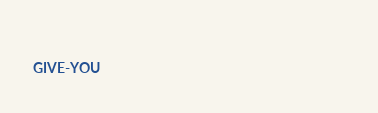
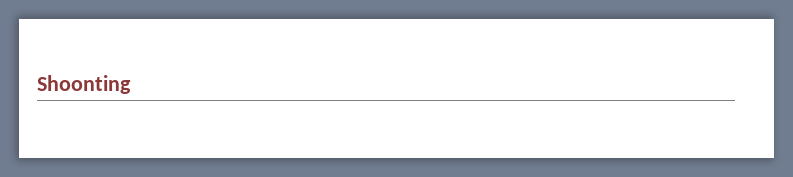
[33,62,100,73] GIVE-YOU -> [37,75,131,94] Shoonting

